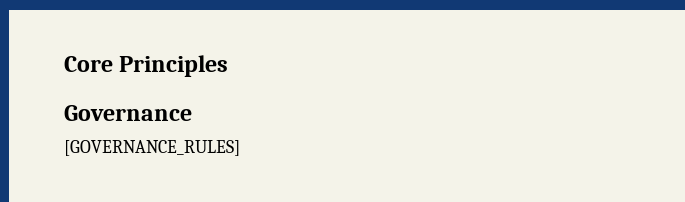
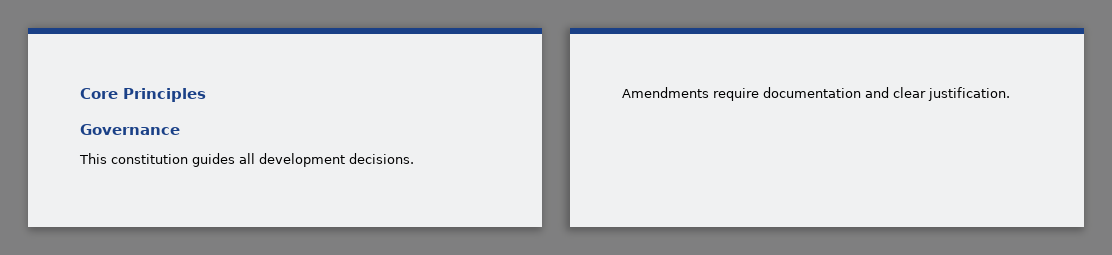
[64,140,240,156] [GOVERNANCE_RULES] -> [79,153,414,167] [622,87,1010,101] This constitution guides all development decisions. Amendments require documentation and clear justification.

